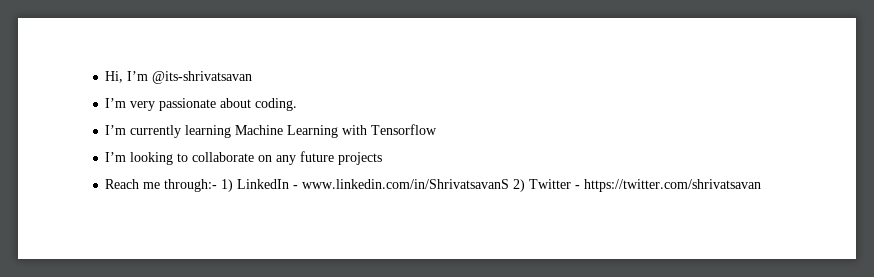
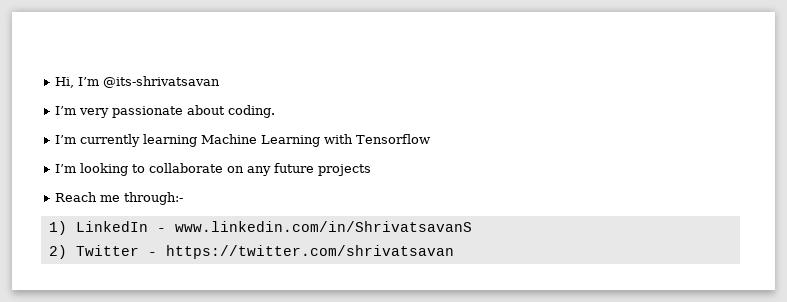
(218, 185) none -> (184, 198) //
(510, 184) none -> (472, 226) //

